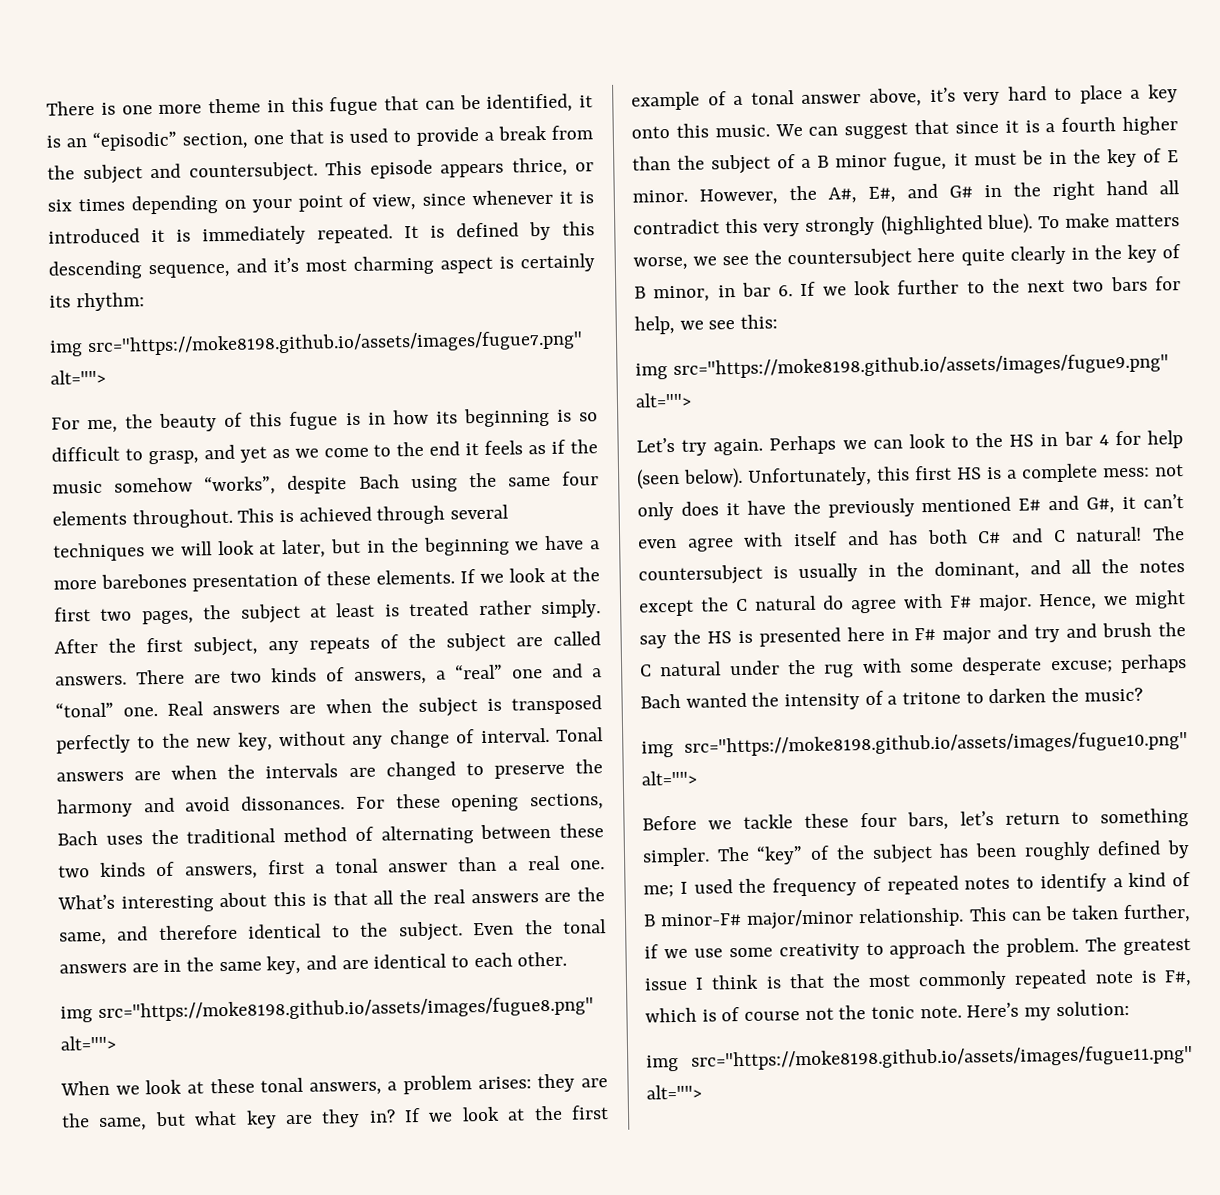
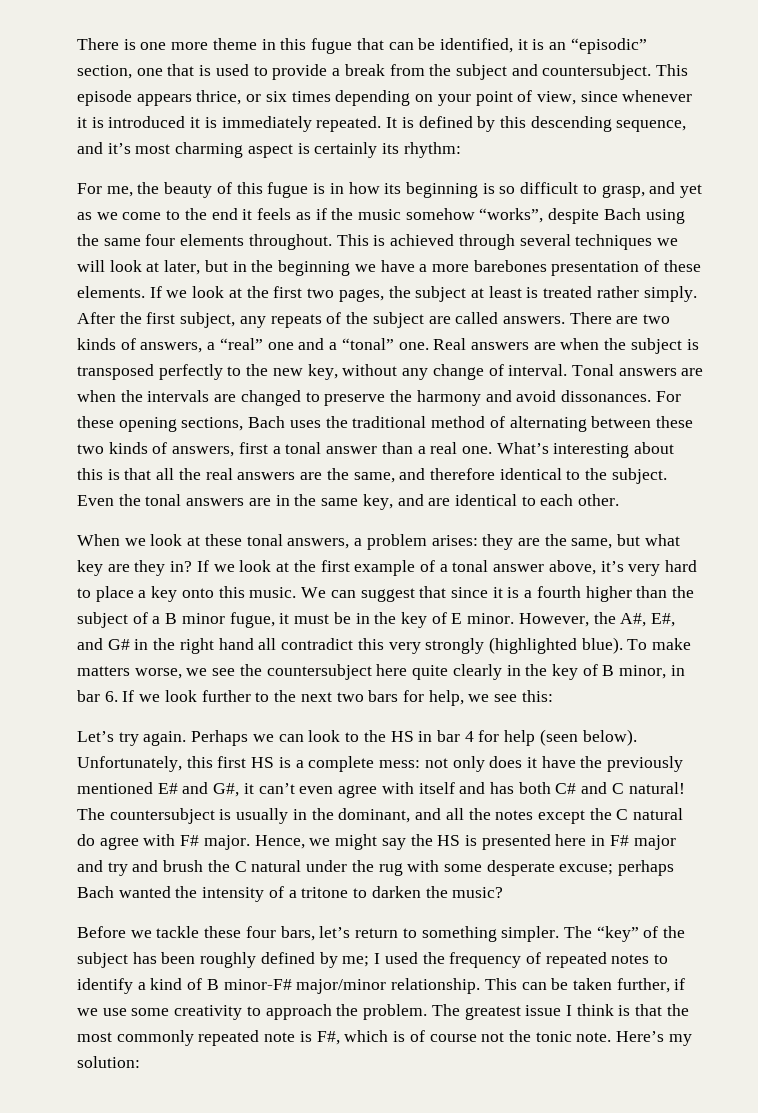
[49,330,583,357] [50,369,106,385] // img src="https://moke8198.github.io/assets/images/fugue7.png" alt=""> -> (461, 150) none
[60,996,594,1023] [60,1035,116,1051] // img src="https://moke8198.github.io/assets/images/fugue8.png" alt=""> -> (620, 500) none
[635,353,1169,380] [635,392,692,408] // img src="https://moke8198.github.io/assets/images/fugue9.png" alt=""> -> (553, 696) none
[641,731,1188,758] [641,770,697,786] // img src="https://moke8198.github.io/assets/images/fugue10.png" alt=""> -> (504, 892) none
[646,1045,1193,1072] [646,1084,702,1100] // img src="https://moke8198.github.io/assets/images/fugue11.png" alt=""> -> (140, 1062) none

